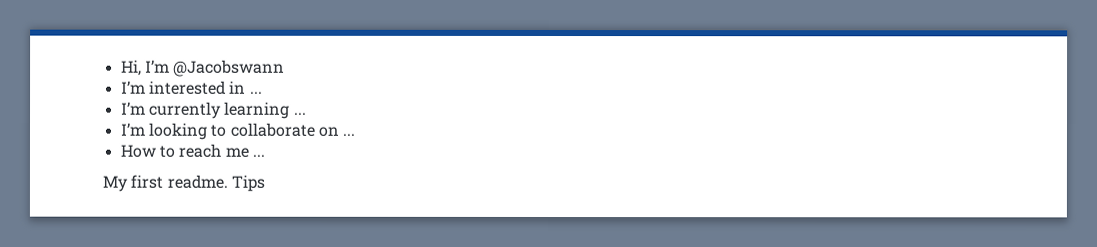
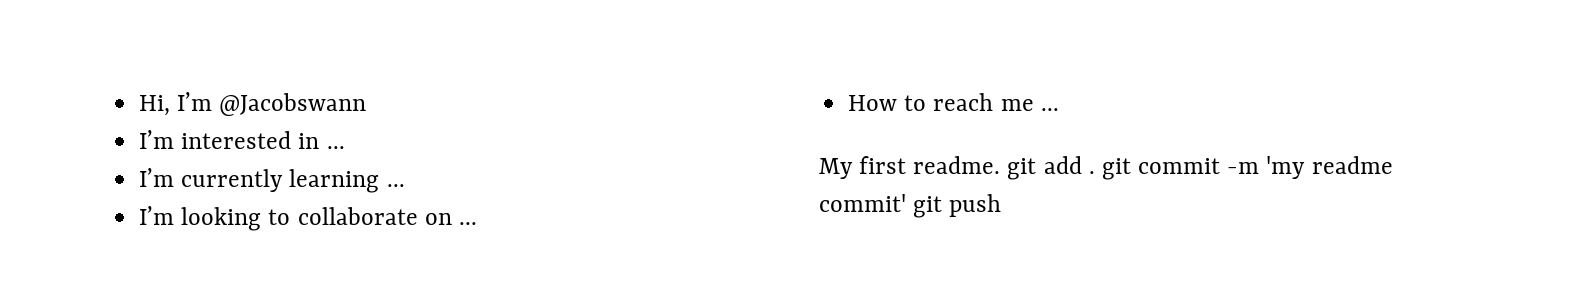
[230,174,265,192] Tips -> [1007,156,1393,180] [819,194,1002,218] git add . git commit -m 'my readme commit' git push

